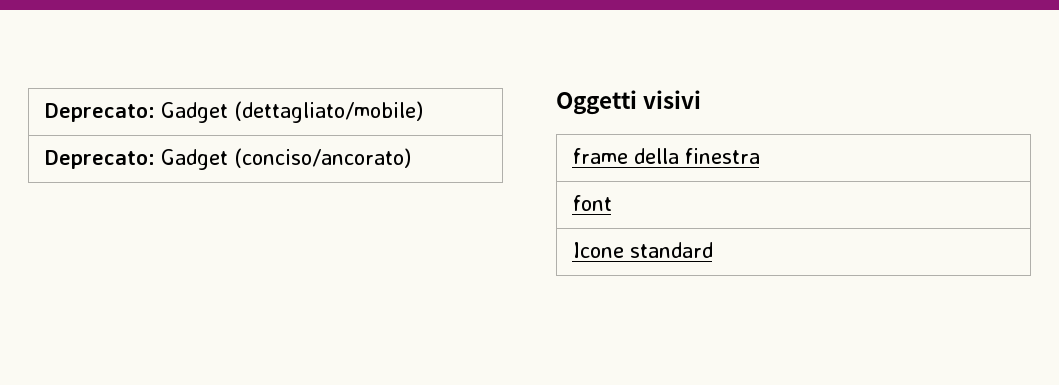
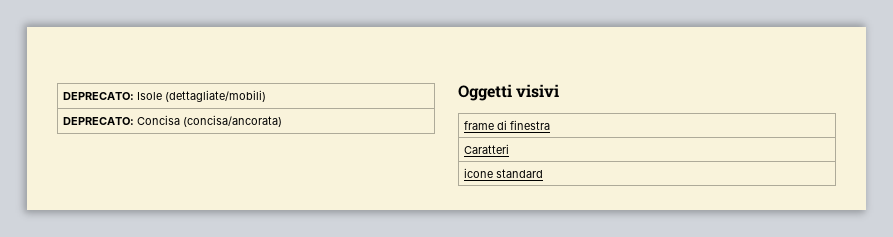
[44,101,423,123] [44,148,411,170] Deprecato: Gadget (dettagliato/mobile) // Deprecato: Gadget (conciso/ancorato) -> [62,90,266,102] [62,115,282,127] DEPRECATO: Isole (dettagliate/mobili) // DEPRECATO: Concisa (concisa/ancorata)
[633,148,679,164] della -> [496,120,507,130] di
[572,195,612,211] [572,242,624,258] font // Icone -> [463,144,509,154] [463,168,493,178] Caratteri // icone

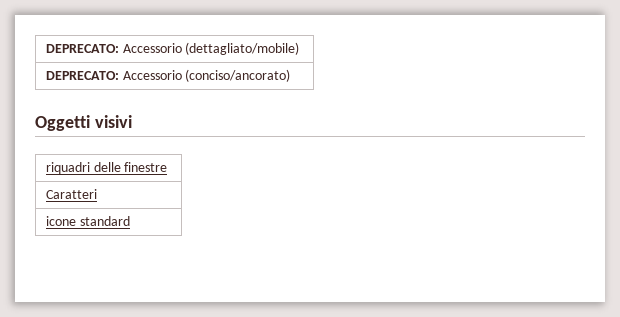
[62,90,266,102] [62,115,282,127] DEPRECATO: Isole (dettagliate/mobili) // DEPRECATO: Concisa (concisa/ancorata) -> [45,42,300,55] [45,69,291,82] DEPRECATO: Accessorio (dettagliato/mobile) // DEPRECATO: Accessorio (conciso/ancorato)
[463,120,550,130] frame di finestra -> [45,162,168,174] riquadri delle finestre

